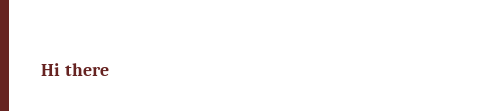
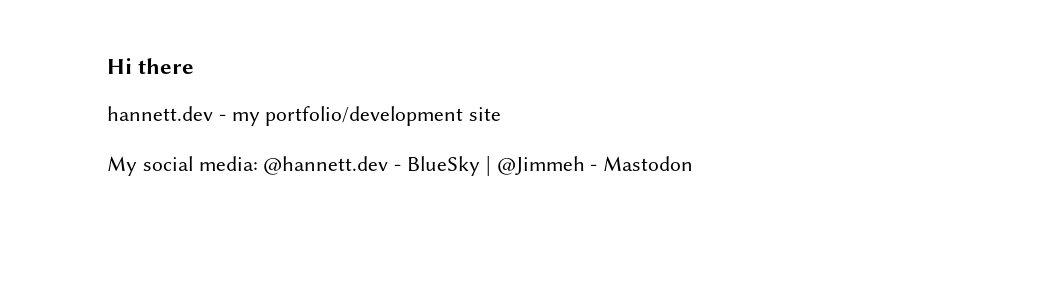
(109, 69) none -> [107,106,502,126] [107,156,694,176] // hannett.dev - my portfolio/development site // My social media: @hannett.dev - BlueSky | @Jimmeh - Mastodon

